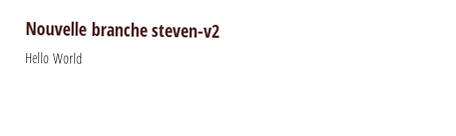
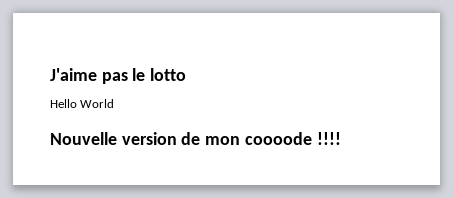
[25,20,221,38] [25,51,83,64] Nouvelle branche steven-v2 // Hello World -> [50,68,187,84] [50,99,115,108] [50,132,341,145] J'aime pas le lotto // Hello World // Nouvelle version de mon coooode !!!!

